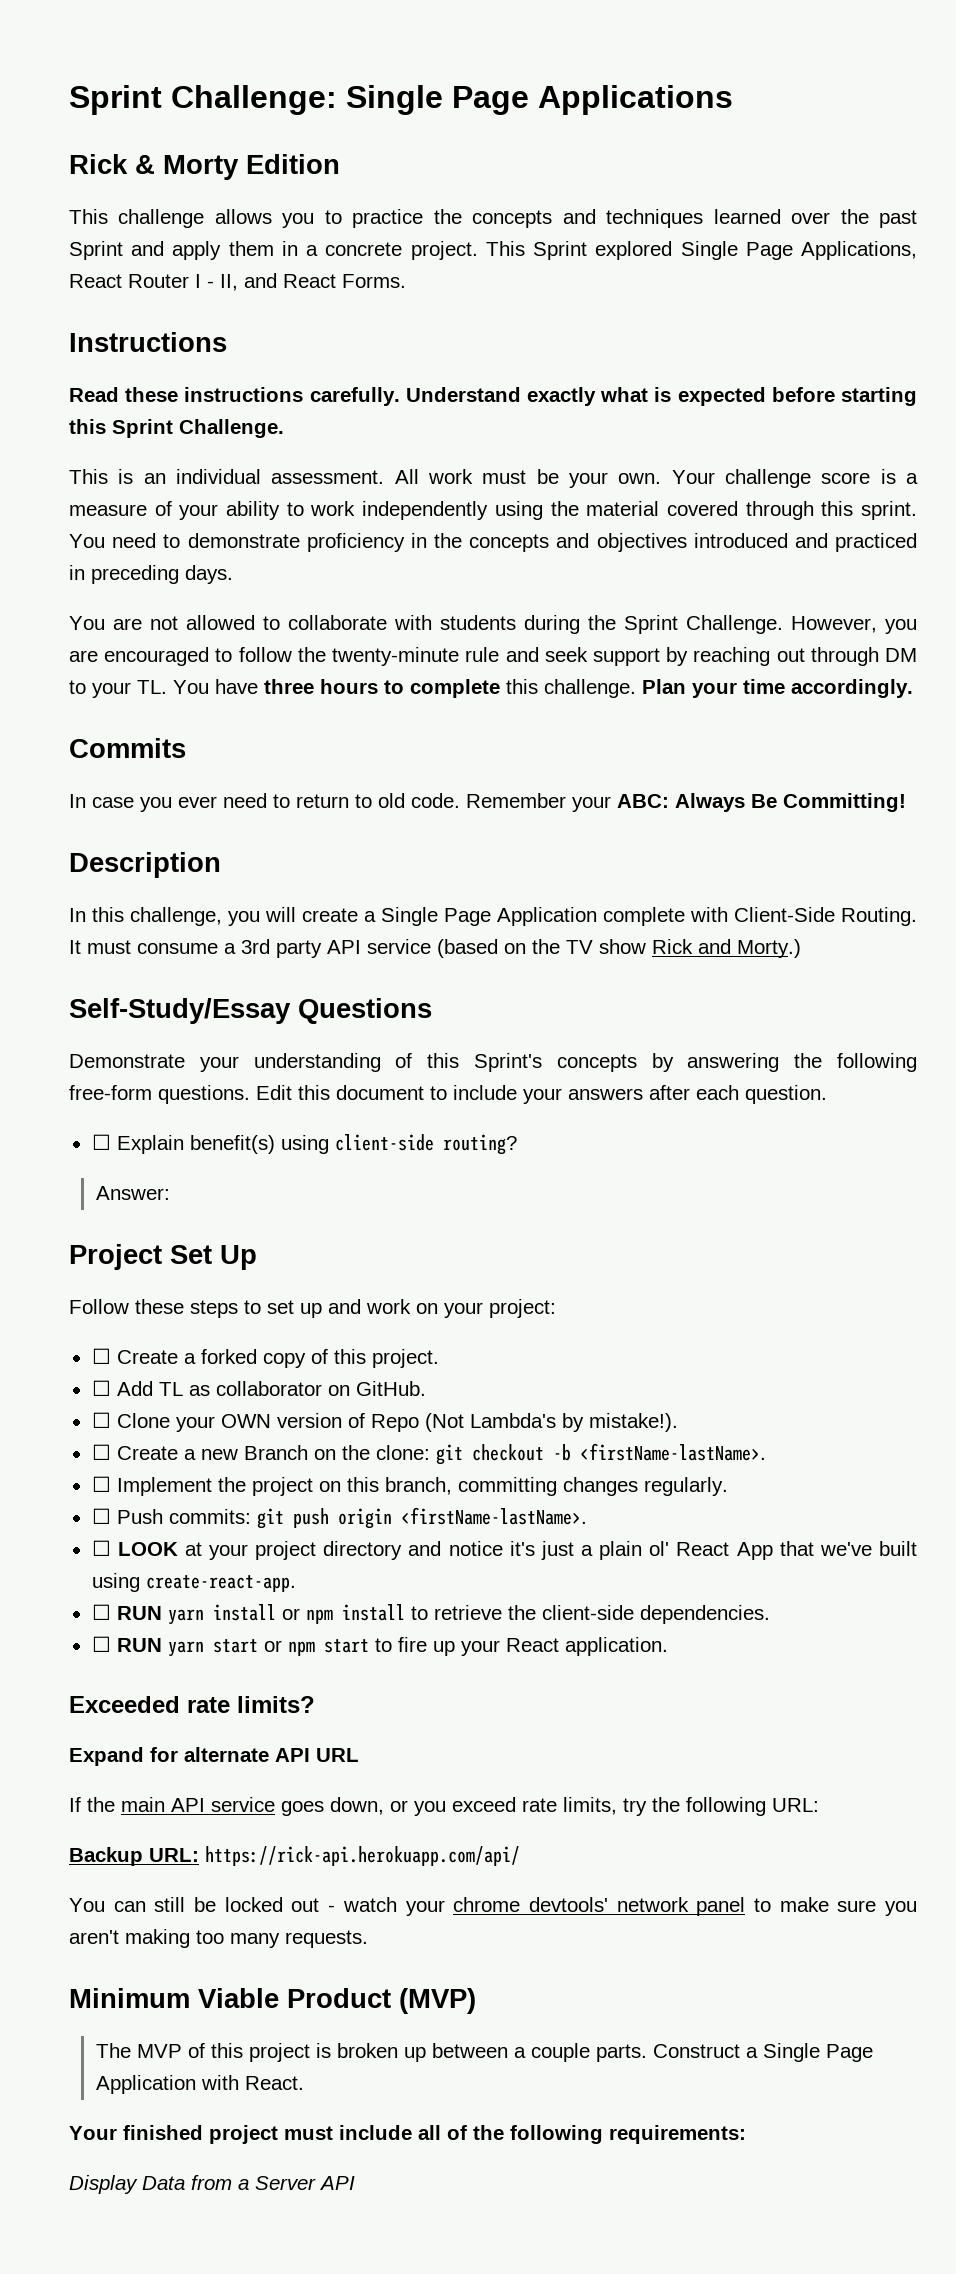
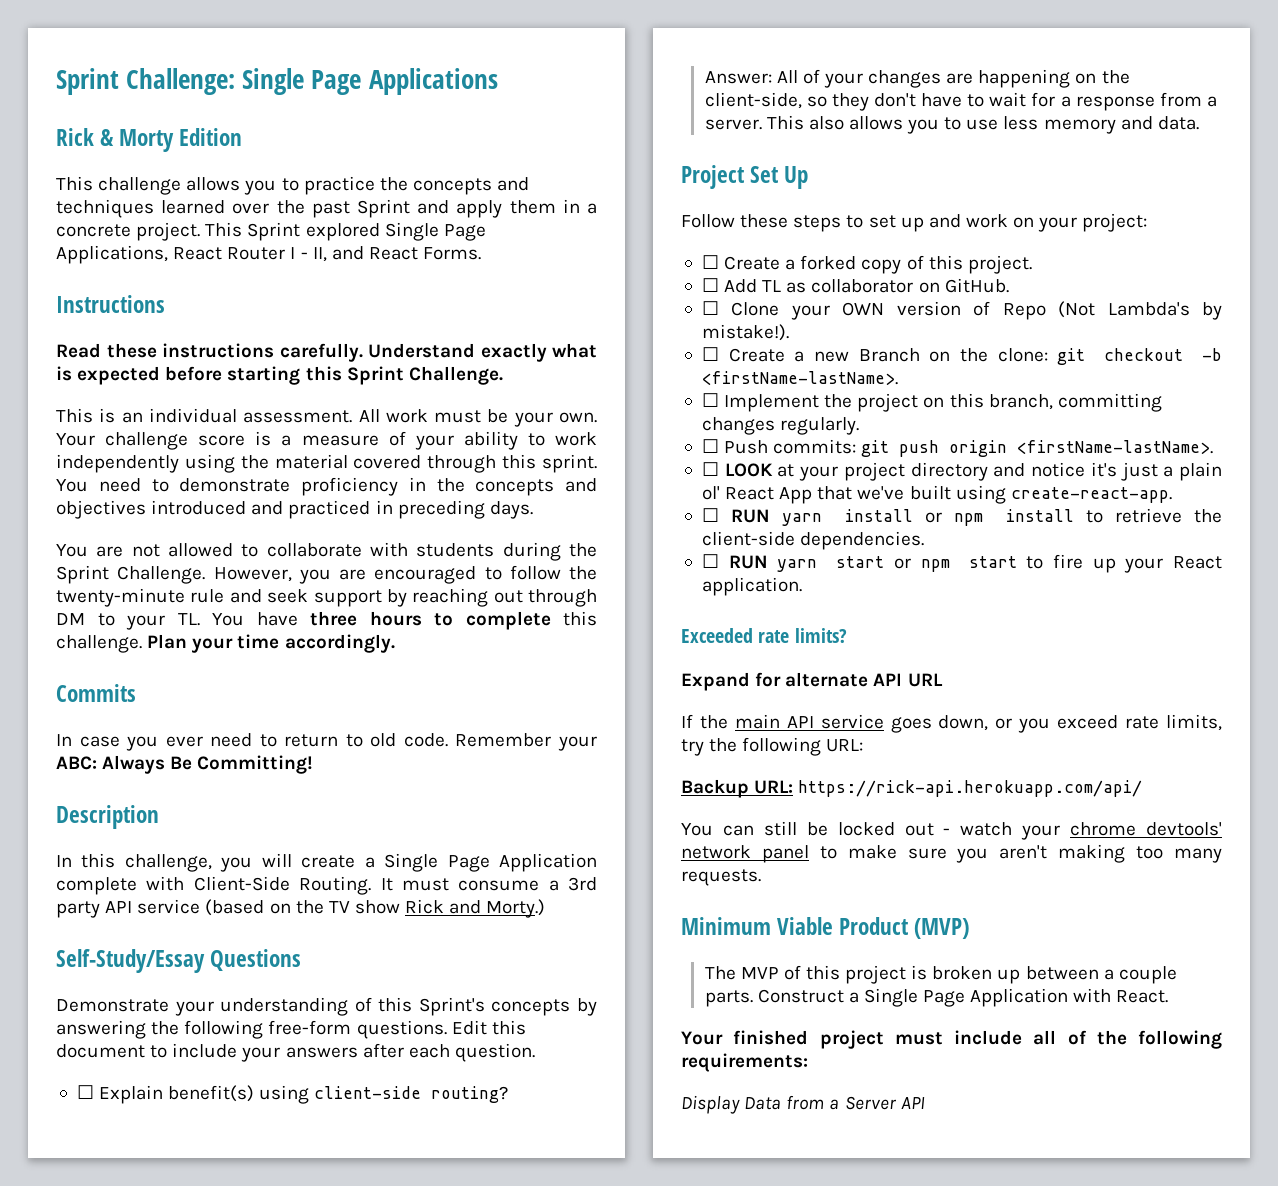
(170, 1193) none -> [776,69,1130,88] [704,92,1218,111] [704,115,1199,134] All of your changes are happening on the client-side, so they don't have to wait for a response from a server. This also allows you to use less memory and data.

